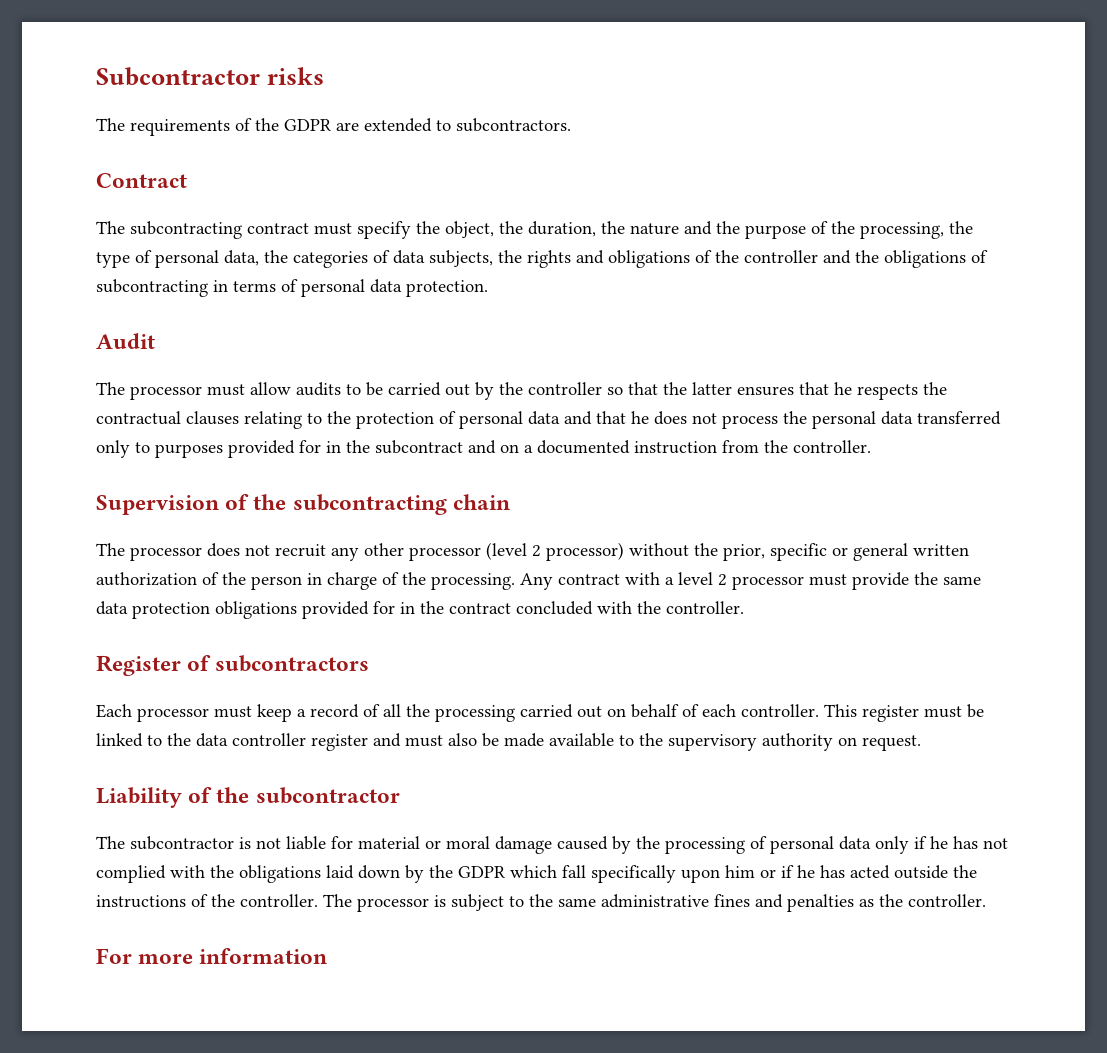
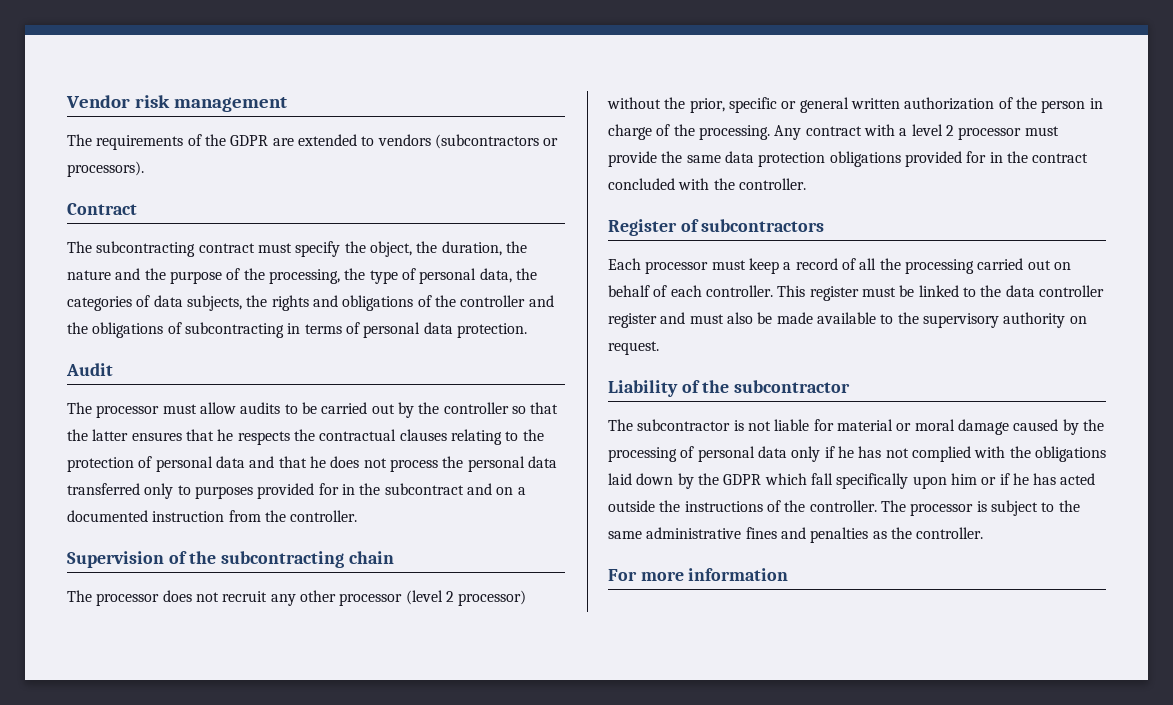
[96,67,325,86] Subcontractor risks -> [66,95,287,112] Vendor risk management
[456,118,571,132] subcontractors. -> [377,134,559,149] [67,161,144,177] vendors (subcontractors or processors).

